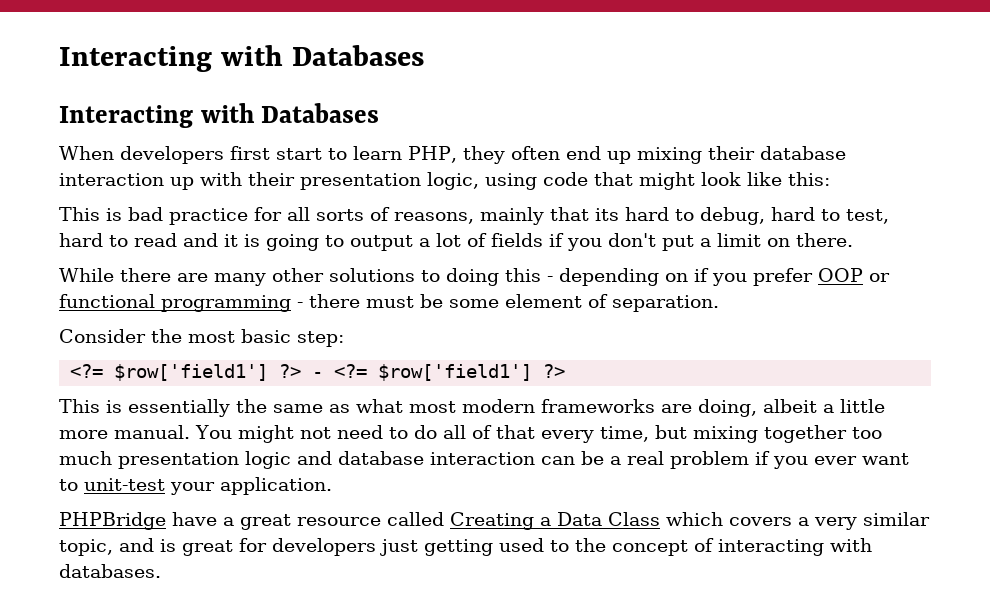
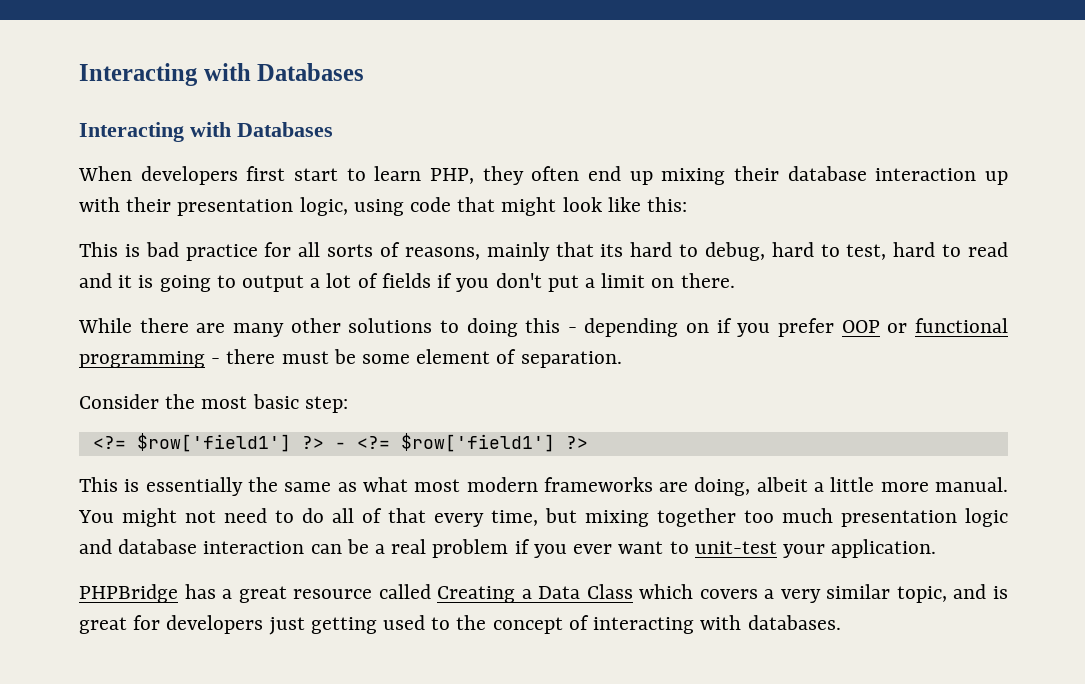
[172,512,217,526] have -> [184,584,216,599] has

